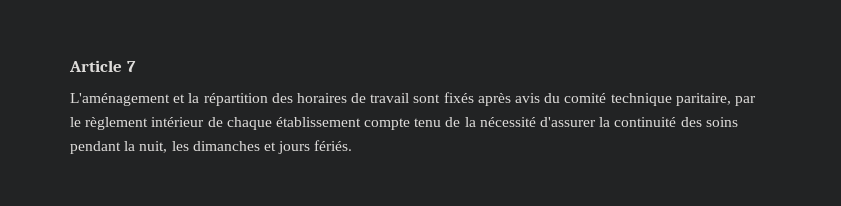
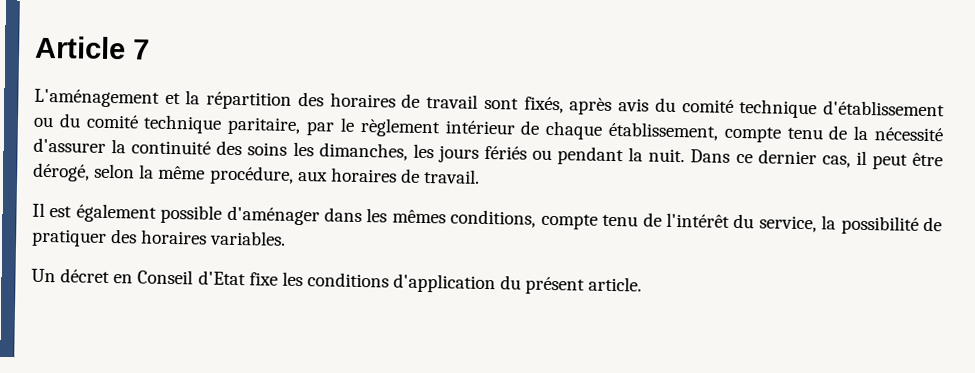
[443,92,474,103] fixés -> [523,96,564,114] fixés,
(672, 99) none -> [823,100,946,117] [33,113,223,134] d'établissement ou du comité technique
[275,117,361,127] établissement -> [607,121,719,141] établissement,
[70,140,353,154] pendant la nuit, les dimanches et jours fériés. -> [292,141,944,170] [33,162,481,185] [32,202,942,235] [32,228,287,247] [31,268,643,295] les dimanches, les jours fériés ou pendant la nuit. Dans ce dernier cas, il peut être dérogé, selon la même procédure, aux horaires de travail. // Il est également possible d'aménager dans les mêmes conditions, compte tenu de l'intérêt du service, la possibilité de pratiquer des horaires variables. // Un décret en Conseil d'Etat fixe les conditions d'application du présent article.

